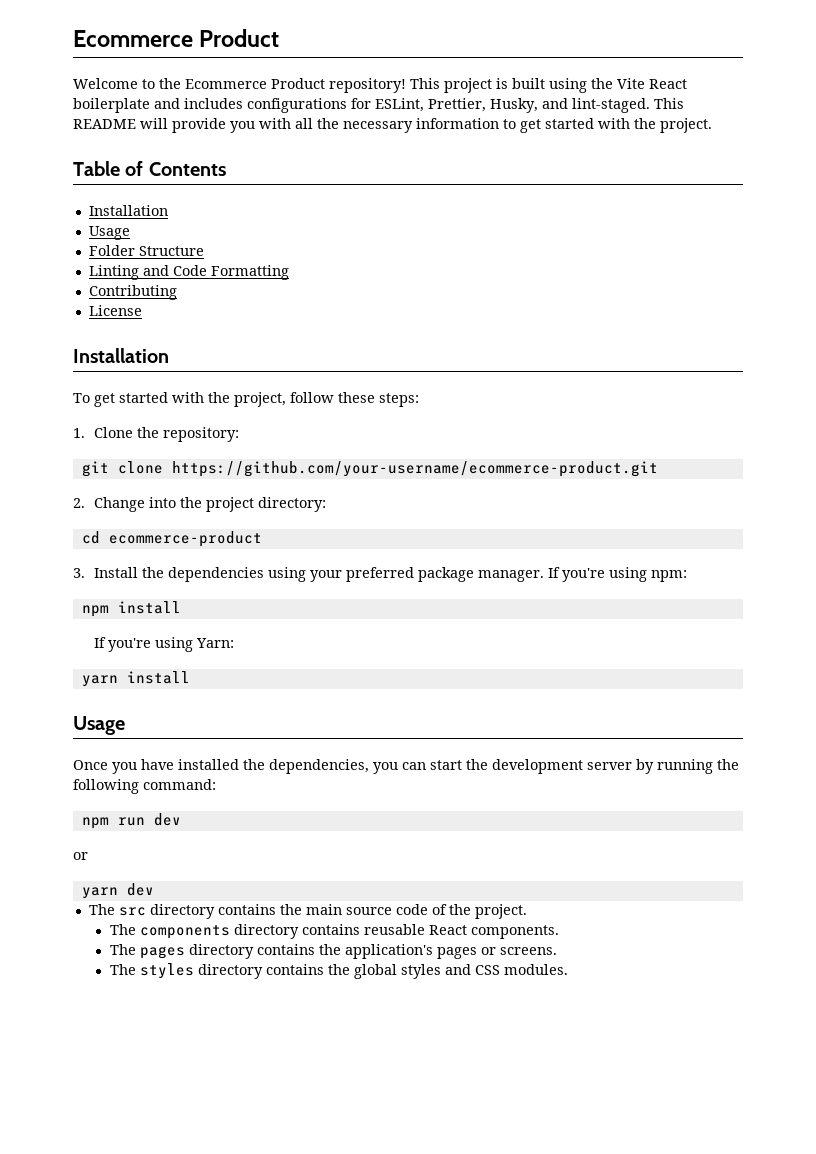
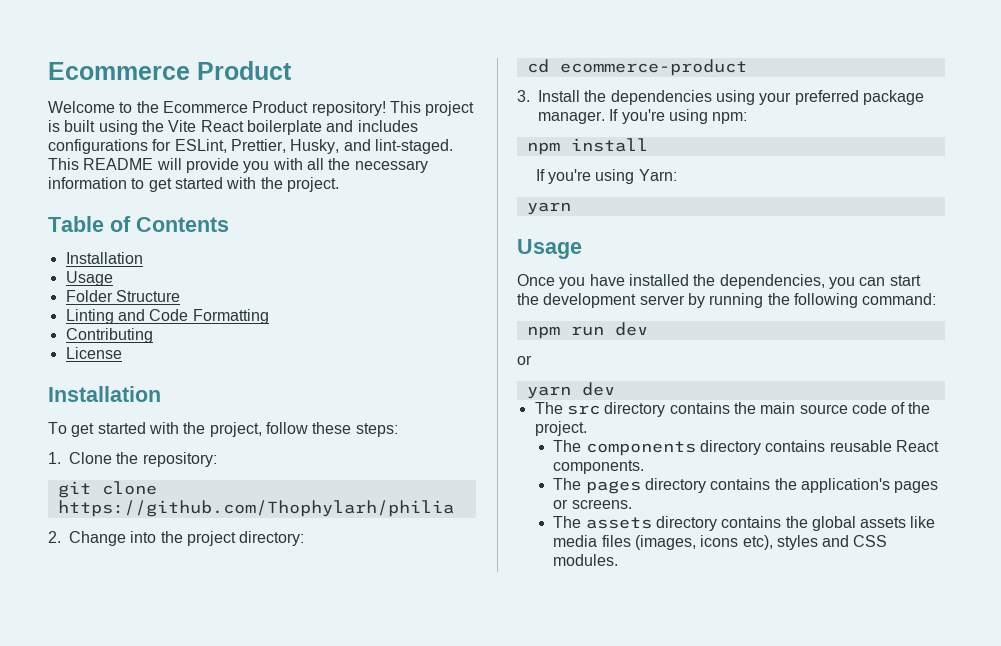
[171,461,658,477] https://github.com/your-username/ecommerce-product.git -> [57,500,454,517] https://github.com/Thophylarh/philia
[126,671,190,684] install -> (571, 208) none
[139,963,194,979] styles -> [585,517,652,529] assets
(397, 971) none -> [860,516,936,528] [553,535,773,550] assets like media files (images, icons etc),

